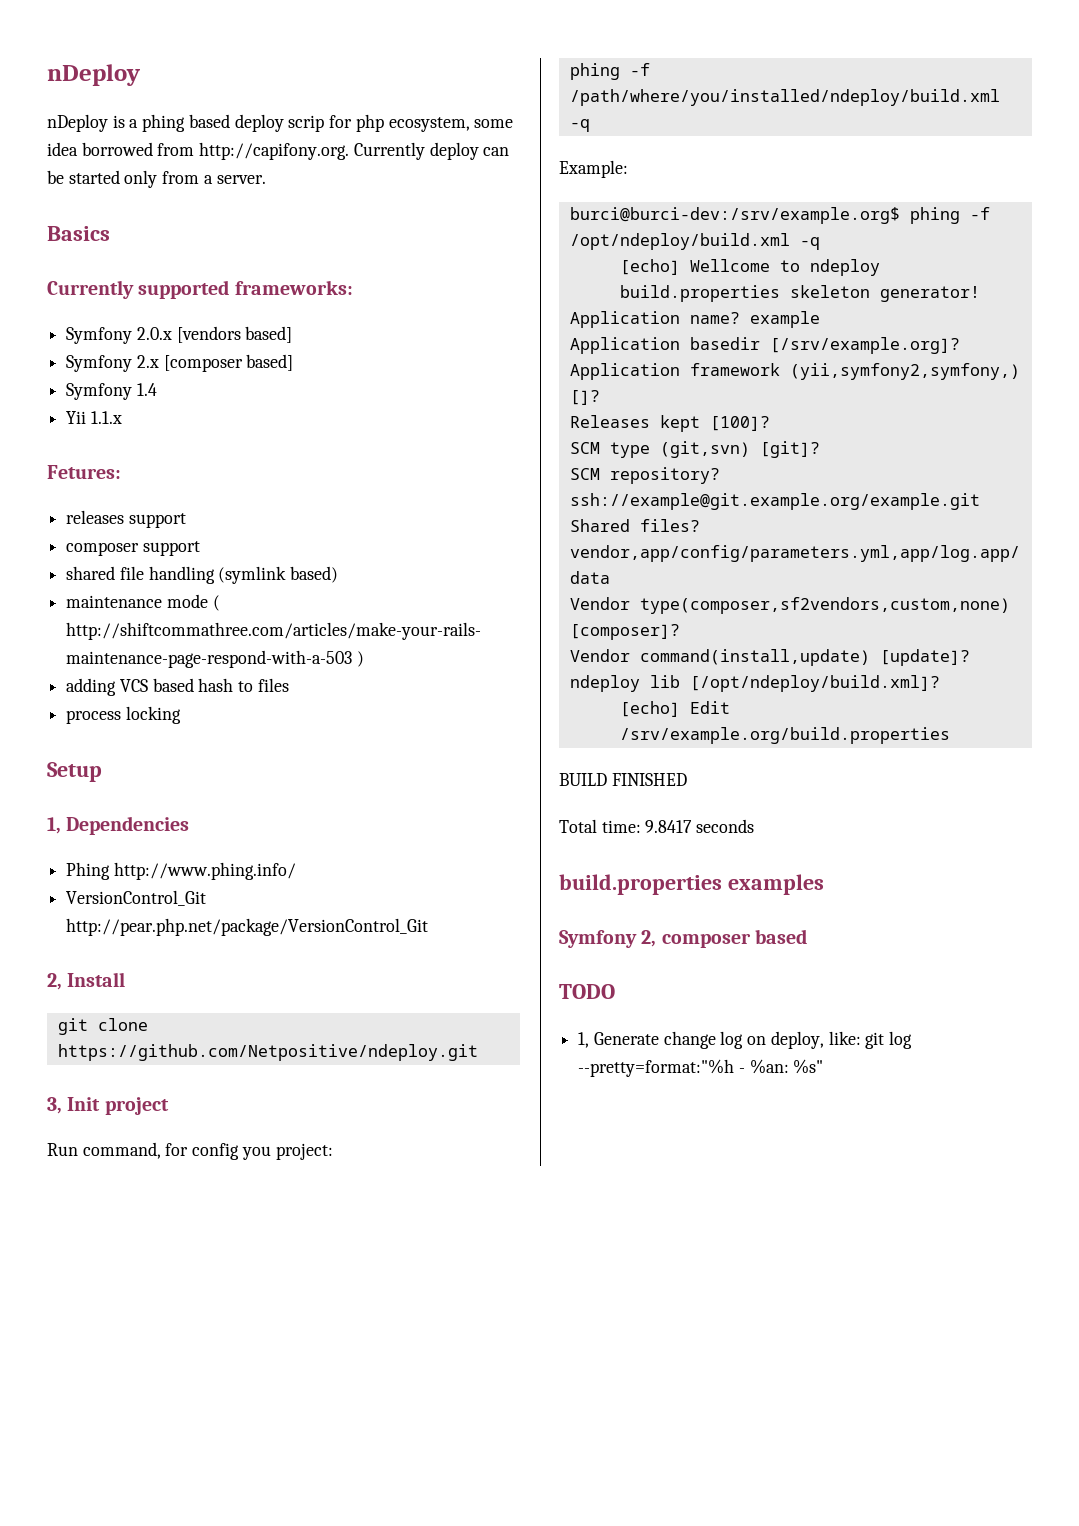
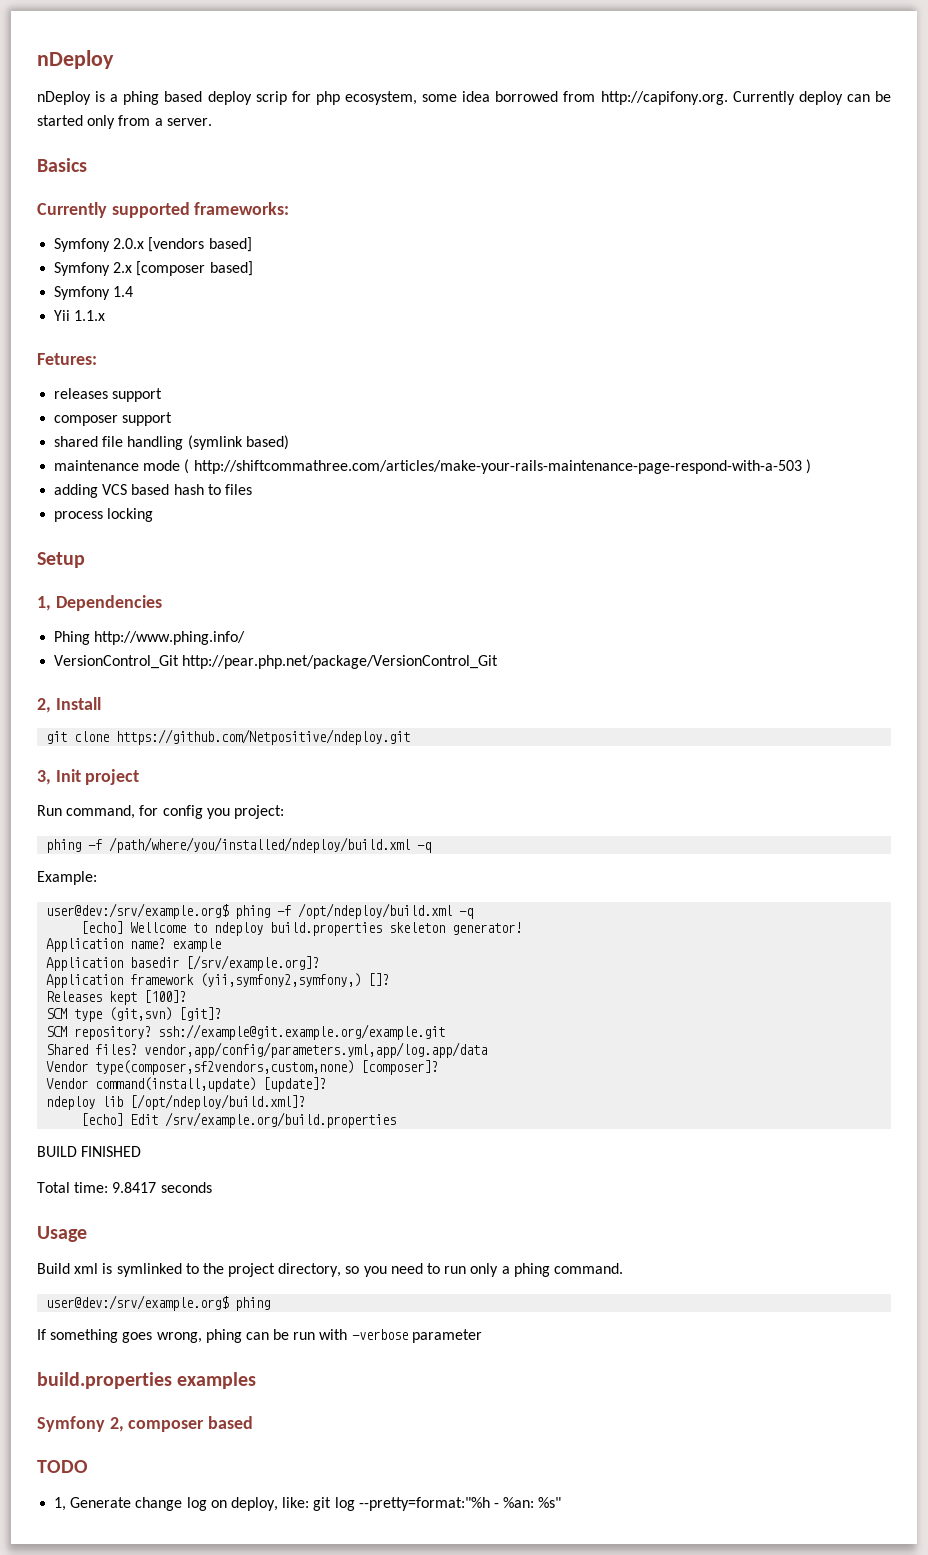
[569,207,900,224] burci@burci-dev:/srv/example.org$ -> [46,903,230,919] user@dev:/srv/example.org$
(755, 826) none -> [37,1226,87,1242] [37,1263,623,1277] [46,1295,271,1311] [37,1329,482,1343] // Usage // Build xml is symlinked to the project directory, so you need to run only a phing command. // user@dev:/srv/example.org$ phing // If something goes wrong, phing can be run with -verbose parameter

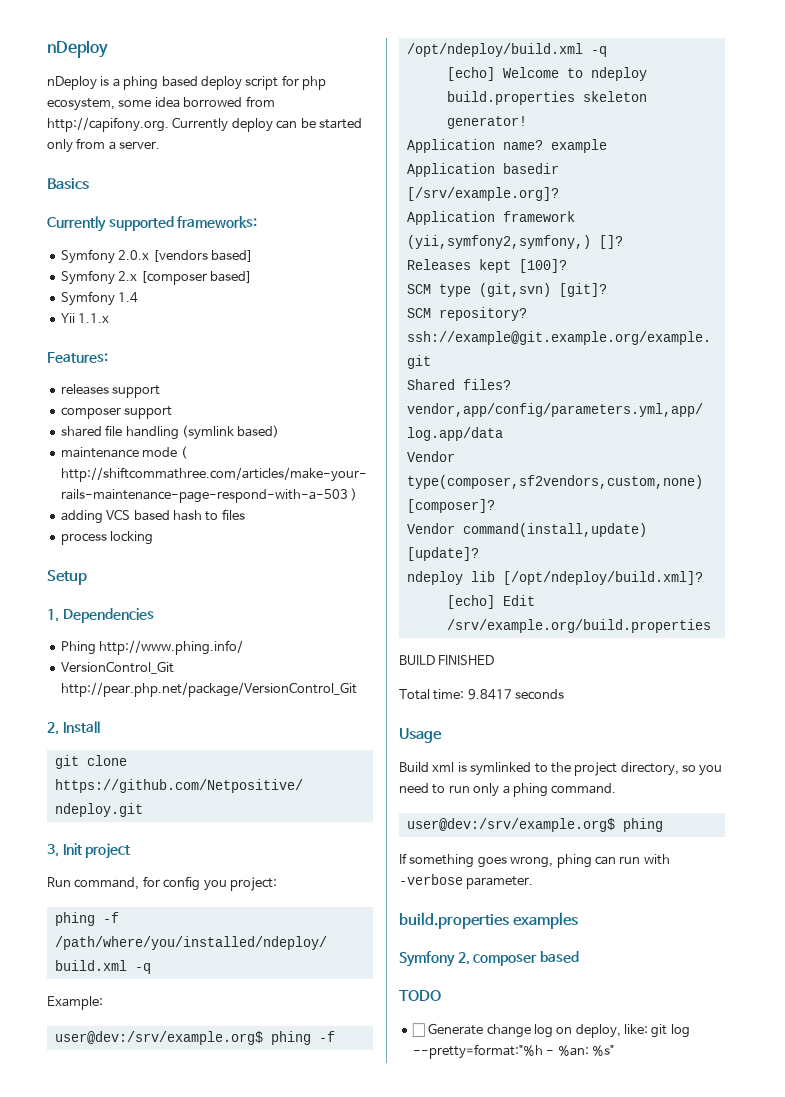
[255,91,287,105] scrip -> [245,76,279,90] script
[37,353,97,365] Fetures: -> [47,352,108,363] Features:
[130,922,187,933] Wellcome -> [502,67,559,78] Welcome
[273,1329,290,1340] be -> (616, 860) none
[411,1329,482,1343] parameter -> [466,876,534,889] parameter.
[54,1497,67,1511] 1, -> [411,1023,425,1037] ☐

